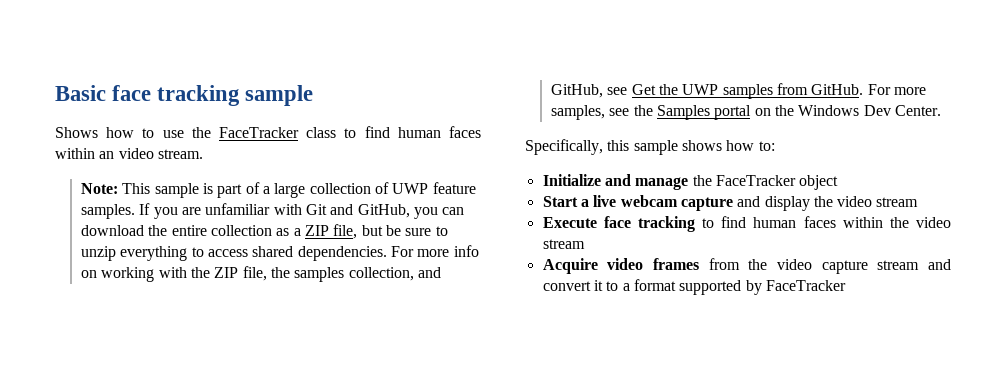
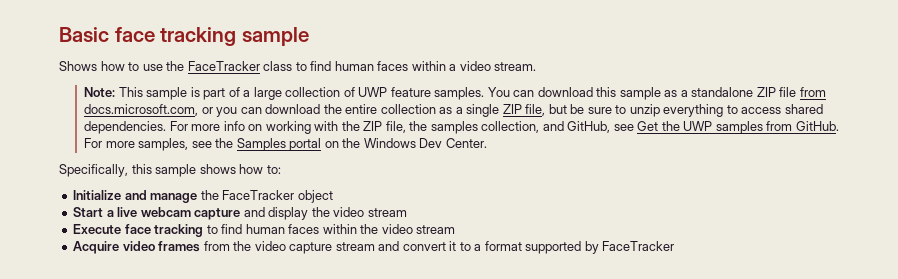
[99,151,115,159] an -> [449,64,457,71] a
[139,203,410,219] If you are unfamiliar with Git and GitHub, -> [487,87,826,100] [83,104,213,116] You can download this sample as a standalone ZIP file from docs.microsoft.com, or
(301, 232) none -> [466,104,500,117] single

